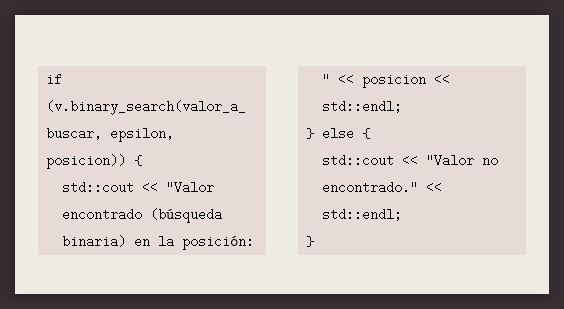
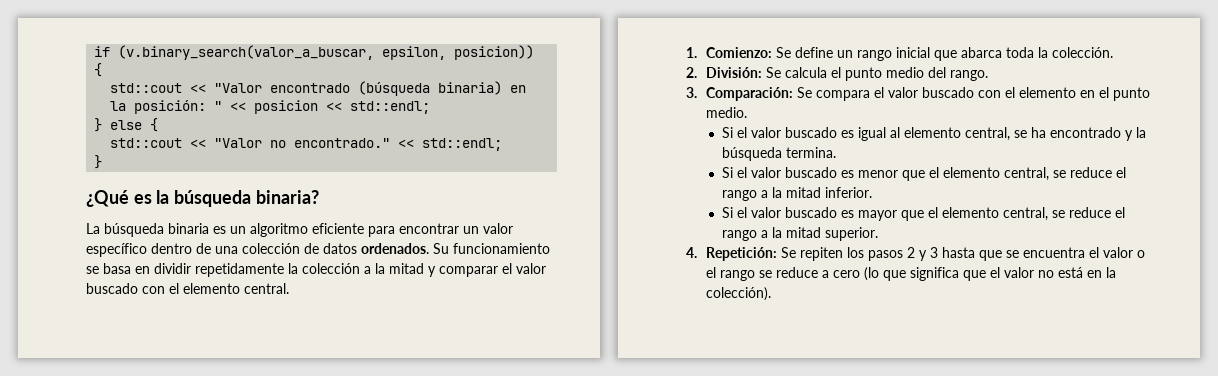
(314, 241) none -> [86,190,319,207] [86,223,513,237] [86,243,550,257] [86,263,546,277] [86,283,289,294] [686,47,1114,61] [686,67,989,81] [686,87,1151,101] [706,107,748,118] [721,127,1146,141] [721,147,836,161] [721,167,1126,181] [721,187,872,201] [721,207,1125,221] [721,227,878,241] [686,247,1146,261] [706,267,1117,281] [706,287,772,301] // ¿Qué es la búsqueda binaria? // La búsqueda binaria es un algoritmo eficiente para encontrar un valor específico dentro de una colección de datos ordenados. Su funcionamiento se basa en dividir repetidamente la colección a la mitad y comparar el valor buscado con el elemento central. // 1. Comienzo: Se define un rango inicial que abarca toda la colección. // 2. División: Se calcula el punto medio del rango. // 3. Comparación: Se compara el valor buscado con el elemento en el punto medio. // Si el valor buscado es igual al elemento central, se ha encontrado y la búsqueda termina. // Si el valor buscado es menor que el elemento central, se reduce el rango a la mitad inferior. // Si el valor buscado es mayor que el elemento central, se reduce el rango a la mitad superior. // 4. Repetición: Se repiten los pasos 2 y 3 hasta que se encuentra el valor o el rango se reduce a cero (lo que significa que el valor no está en la colección).

